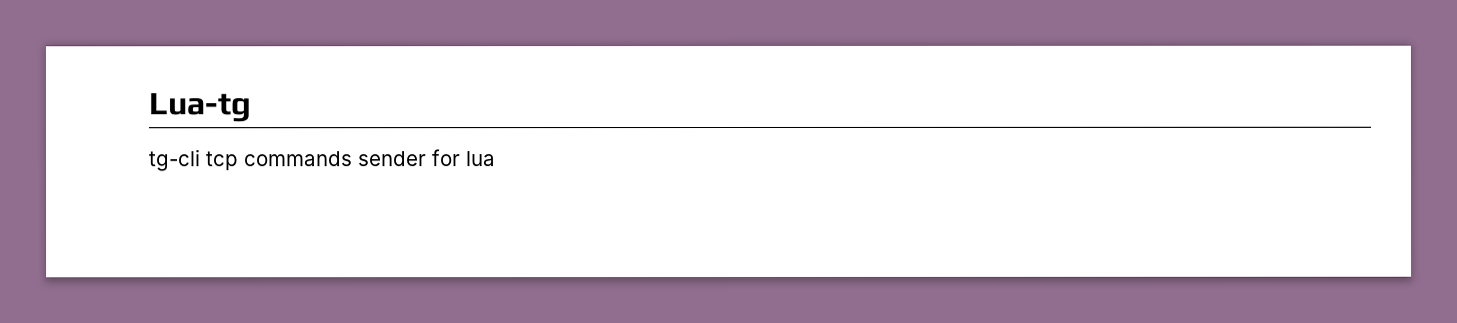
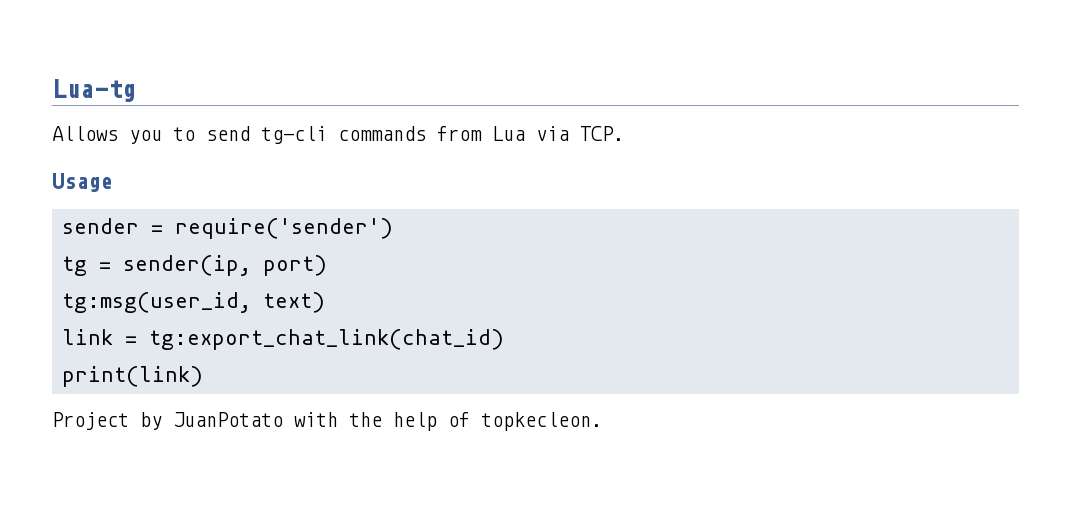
[148,149,496,172] tg-cli tcp commands sender for lua -> [52,126,624,144] [52,173,112,192] [61,218,393,239] [61,255,327,276] [61,292,325,313] [61,329,504,350] [61,366,203,387] [52,412,602,431] Allows you to send tg-cli commands from Lua via TCP. // Usage // sender = require('sender') // tg = sender(ip, port) // tg:msg(user_id, text) // link = tg:export_chat_link(chat_id) // print(link) // Project by JuanPotato with the help of topkecleon.

